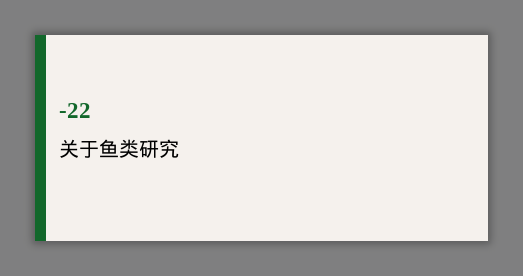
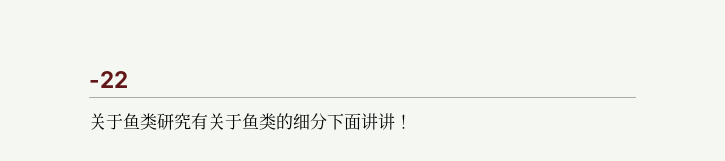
(179, 148) none -> [191,113,412,130] 有关于鱼类的细分下面讲讲！

